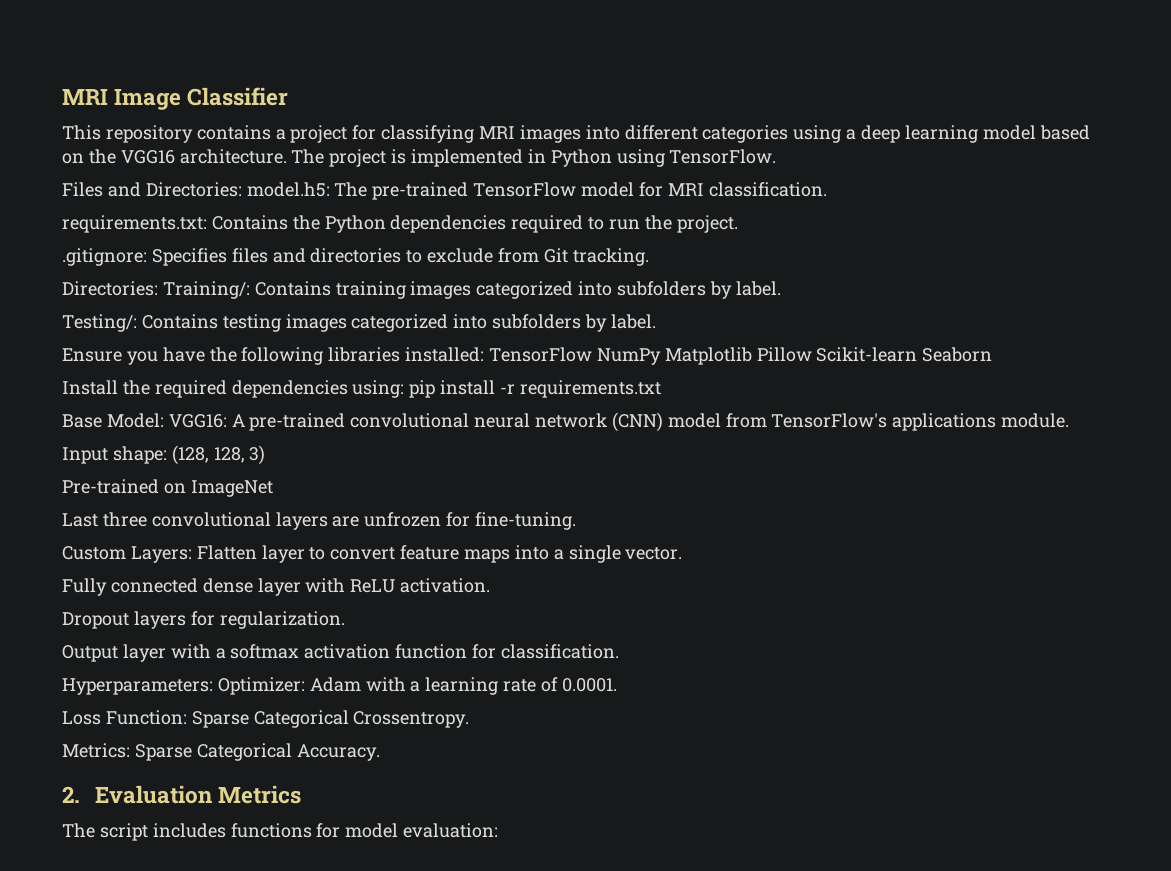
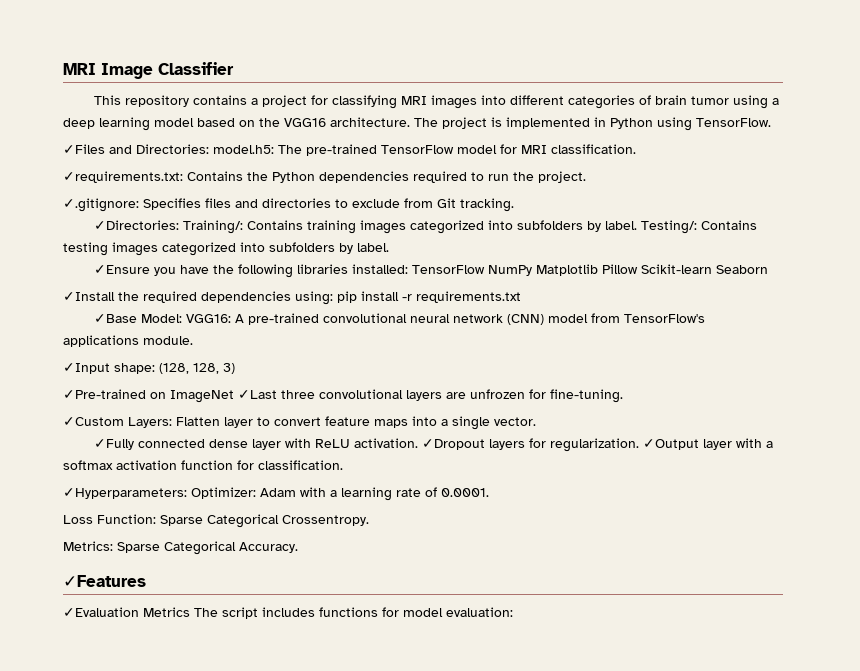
(789, 134) none -> [639,95,730,105] of brain tumor
[62,182,103,197] Files -> [63,144,105,154] ✓Files
[62,215,207,233] requirements.txt: -> [63,171,183,183] ✓requirements.txt:
[62,248,147,266] .gitignore: -> [63,198,139,212] ✓.gitignore:
[62,281,158,296] Directories: -> [94,220,180,230] ✓Directories:
(781, 288) // -> (638, 225) none
[62,348,122,362] Ensure -> [94,265,151,274] ✓Ensure
[62,380,118,395] Install -> [63,292,115,301] ✓Install
[62,414,102,428] Base -> [94,314,138,323] ✓Base
[62,447,108,464] Input -> [63,363,110,374] ✓Input
[62,479,159,494] Pre-trained -> [63,389,146,399] ✓Pre-trained
[62,513,98,527] // Last -> [238,390,277,399] ✓Last
[62,546,126,560] Custom -> [63,417,124,426] ✓Custom
[62,578,107,596] Fully -> [94,439,135,450] ✓Fully
[62,612,129,629] // Dropout -> [422,439,486,450] ✓Dropout
[62,645,118,662] // Output -> [643,439,700,450] ✓Output
[62,678,213,695] Hyperparameters: -> [63,488,187,499] ✓Hyperparameters:
[62,785,213,804] 2. Evaluation -> [63,575,146,587] [63,607,139,617] ✓Features // ✓Evaluation
(302, 794) // -> (190, 612) none

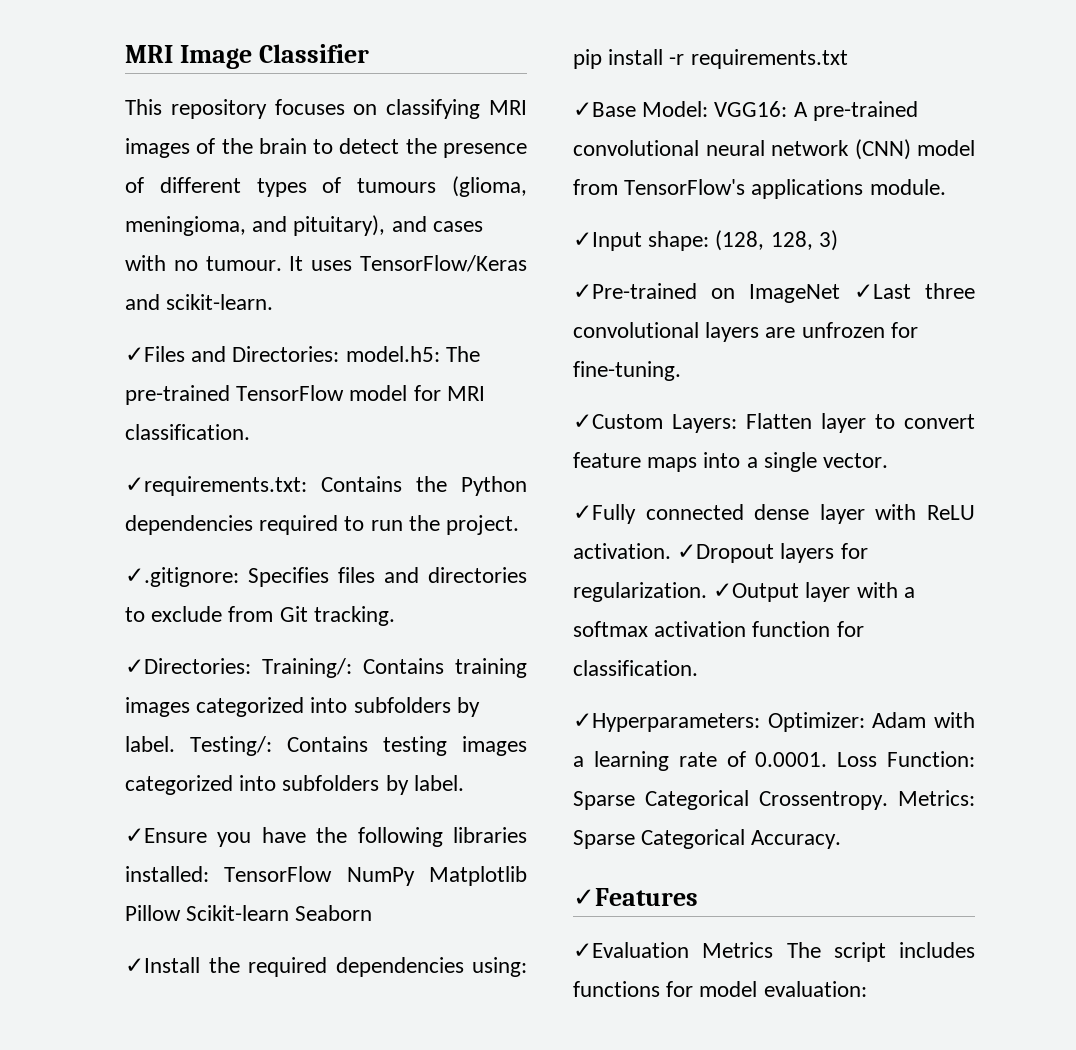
[193,95,780,109] [63,117,771,131] contains a project for classifying MRI images into different categories of brain tumor using a deep learning model based on the VGG16 architecture. The project is implemented in Python using TensorFlow. -> [274,99,527,119] [125,138,527,158] [125,176,527,197] [125,215,483,236] [125,255,527,272] [125,294,274,310] focuses on classifying MRI images of the brain to detect the presence of different types of tumours (glioma, meningioma, and pituitary), and cases with no tumour. It uses TensorFlow/Keras and scikit-learn.
(489, 492) // -> (828, 759) none
(369, 520) // -> (888, 800) none

